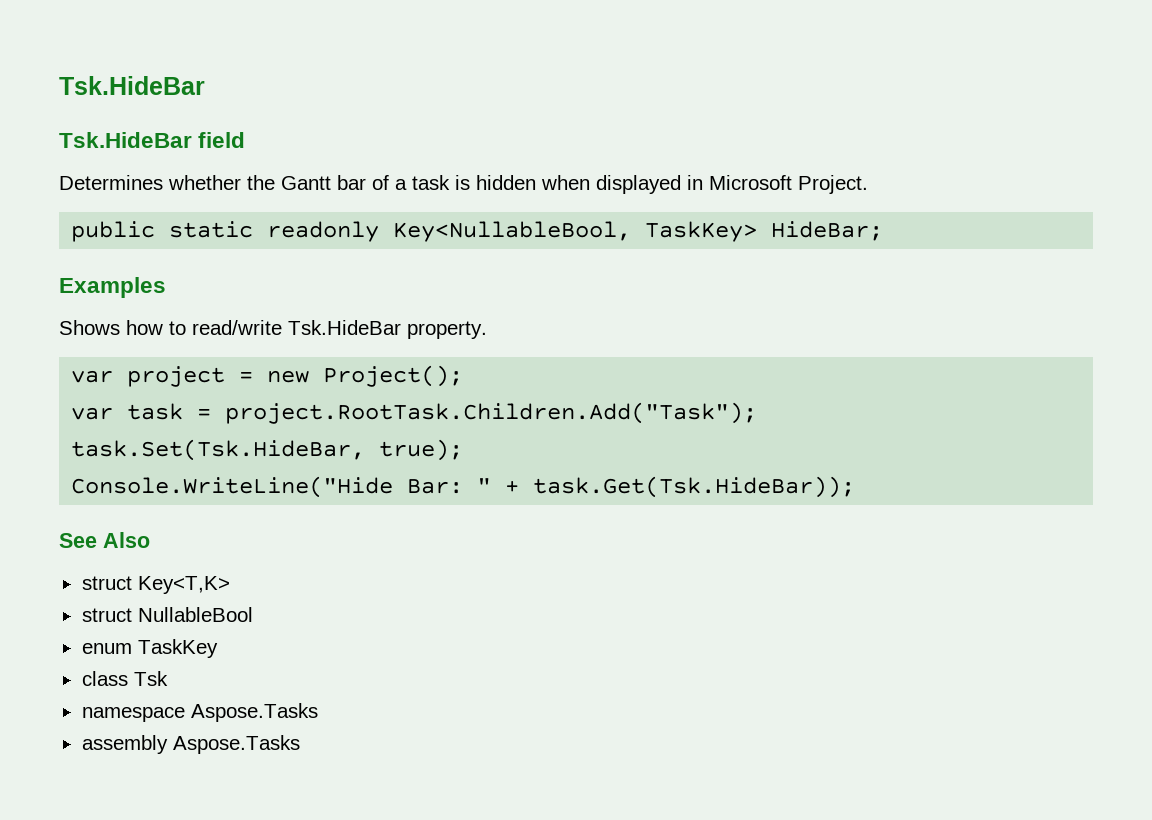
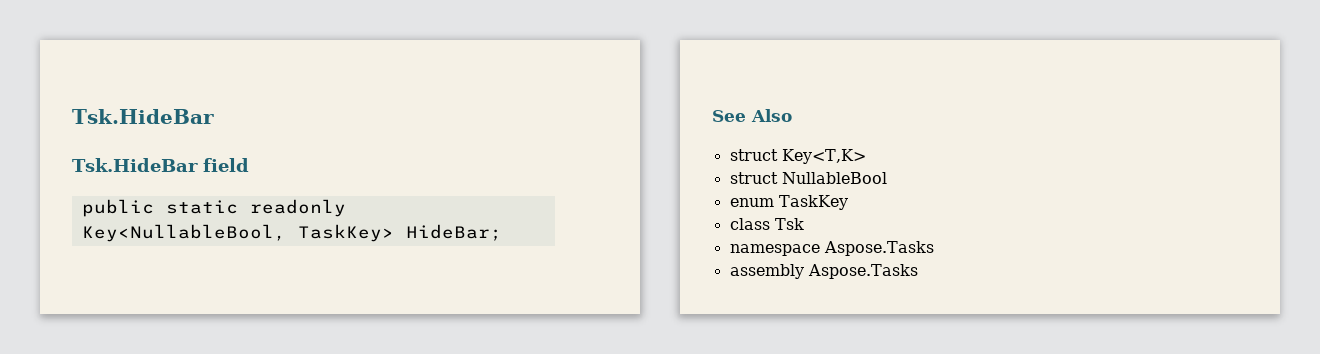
[59,175,868,194] // Determines whether the Gantt bar of a task is hidden when displayed in Microsoft Project. -> (249, 165) none
[59,277,166,298] [59,320,487,339] [71,365,464,387] [71,402,758,424] [71,439,464,461] [71,476,856,498] // Examples // Shows how to read/write Tsk.HideBar property. // var project = new Project(); // var task = project.RootTask.Children.Add("Task"); // task.Set(Tsk.HideBar, true); // Console.WriteLine("Hide Bar: " + task.Get(Tsk.HideBar)); -> (502, 232) none

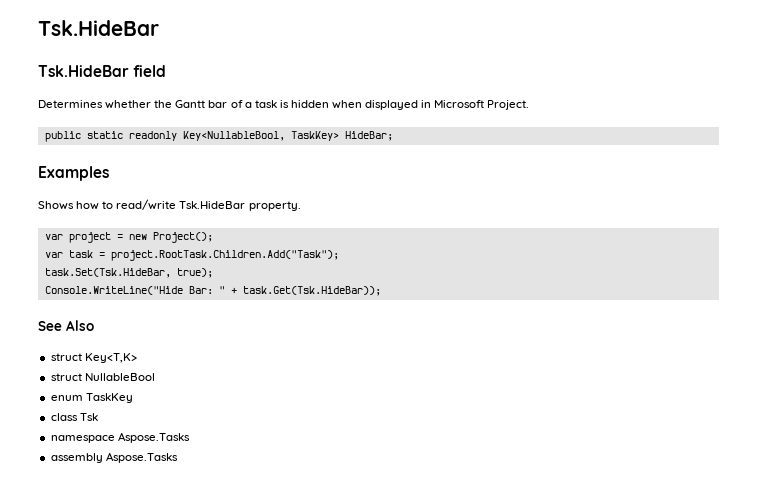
(249, 165) none -> [38,100,530,110] // Determines whether the Gantt bar of a task is hidden when displayed in Microsoft Project.
(502, 232) none -> [38,166,109,181] [38,199,301,211] [44,232,213,243] [44,250,339,261] [44,268,213,278] [44,286,381,296] // Examples // Shows how to read/write Tsk.HideBar property. // var project = new Project(); // var task = project.RootTask.Children.Add("Task"); // task.Set(Tsk.HideBar, true); // Console.WriteLine("Hide Bar: " + task.Get(Tsk.HideBar));

